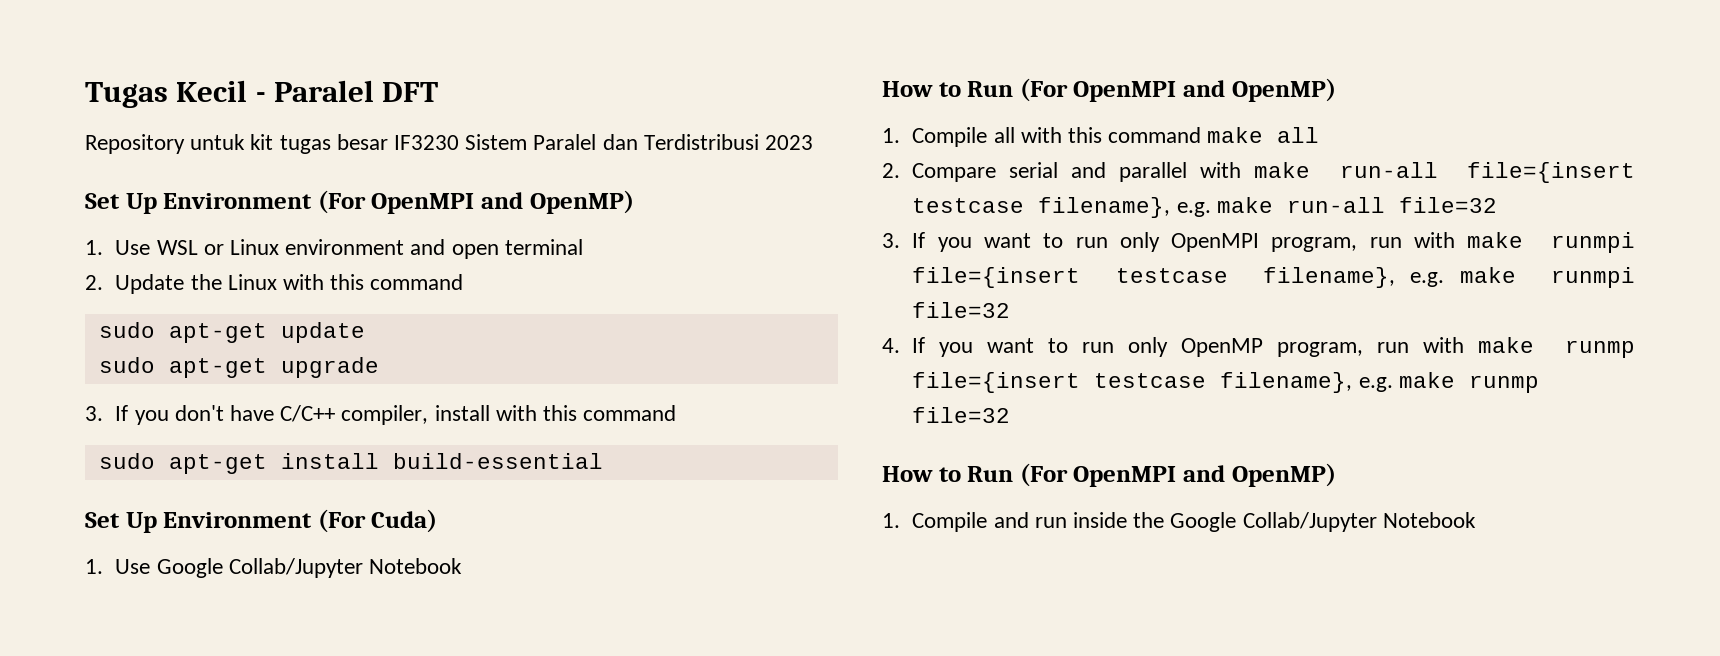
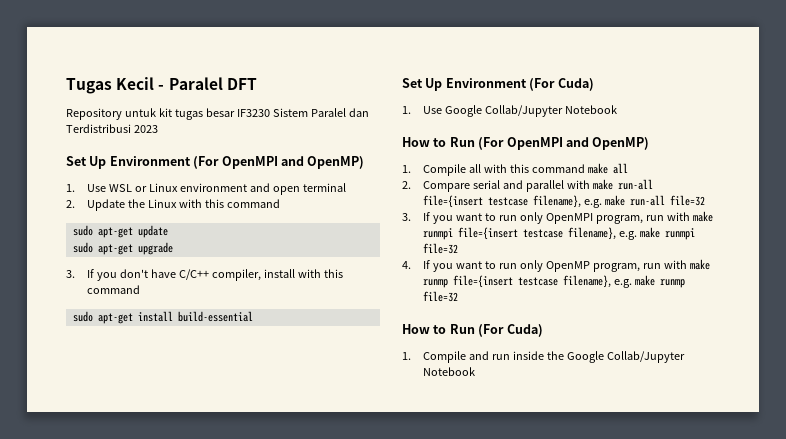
[1073,463,1336,487] OpenMPI and OpenMP) -> [506,324,543,337] Cuda)

